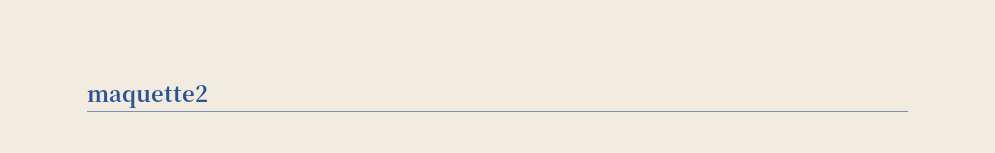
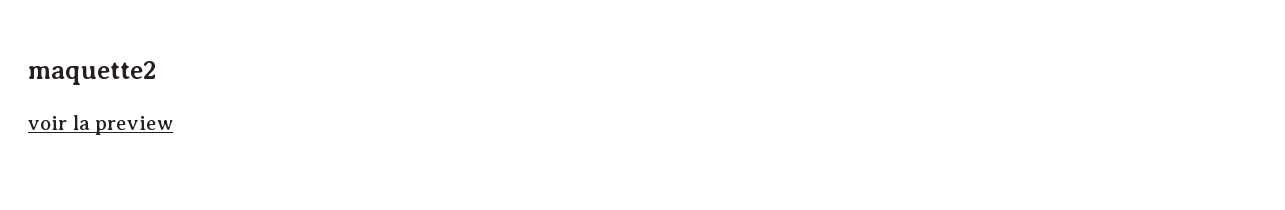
(208, 96) none -> [28,115,174,135] // voir la preview

